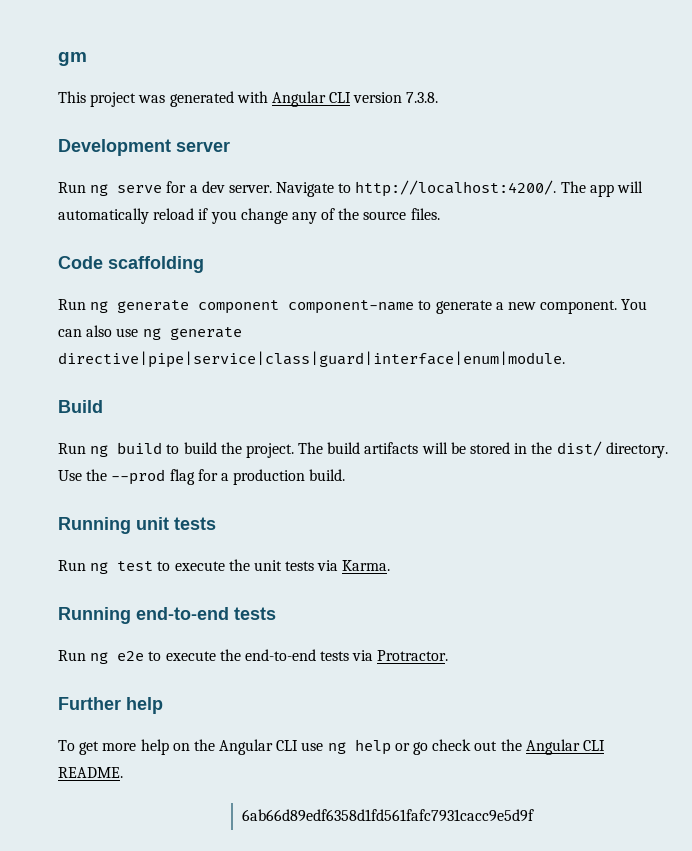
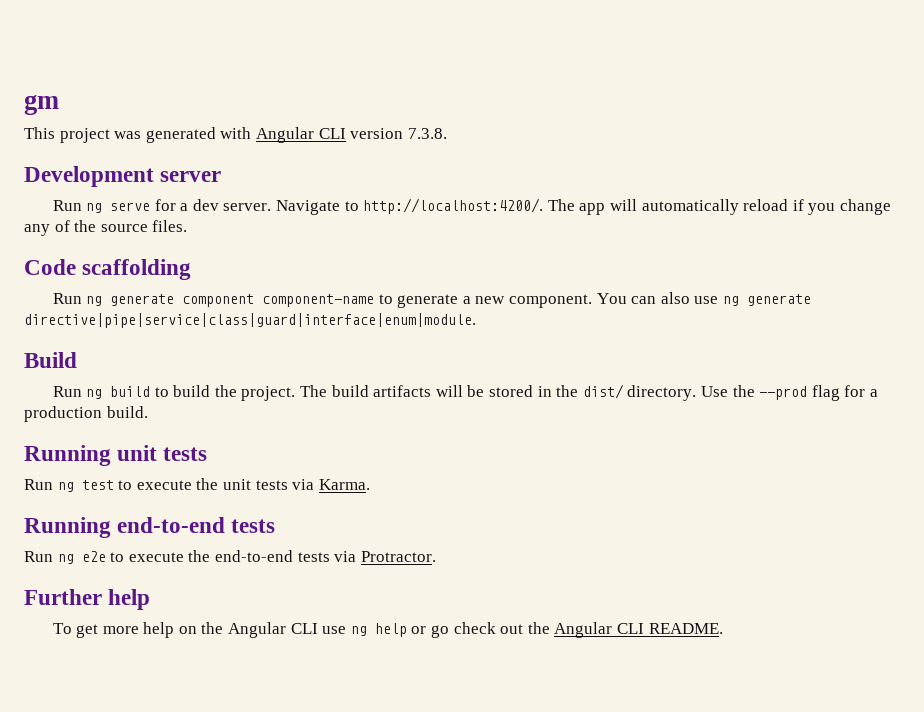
[241,809,534,822] // 6ab66d89edf6358d1fd561fafc7931cacc9e5d9f -> (723, 628) none

